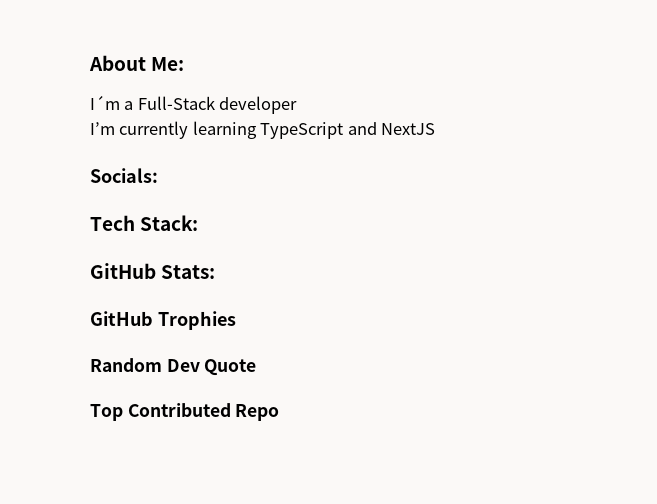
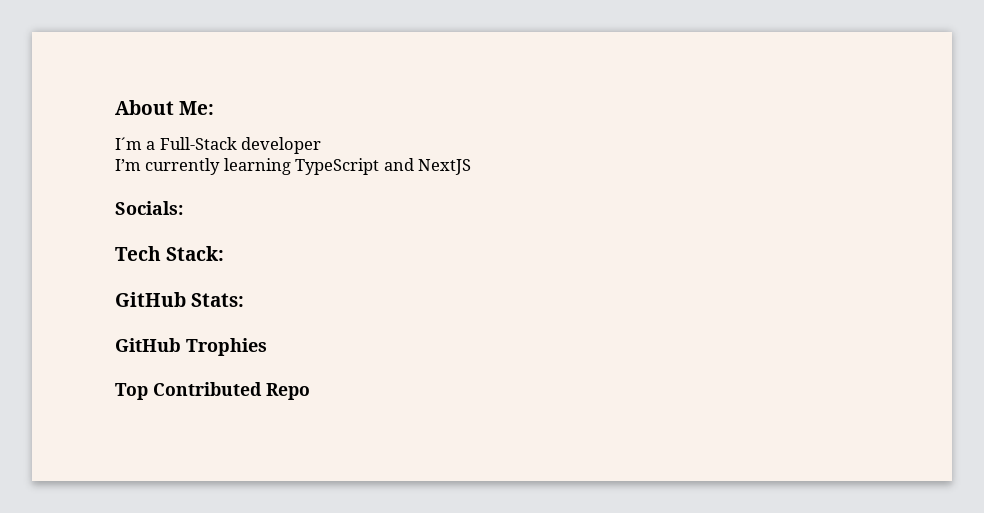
[90,358,257,376] // Random Dev Quote -> (267, 347) none

